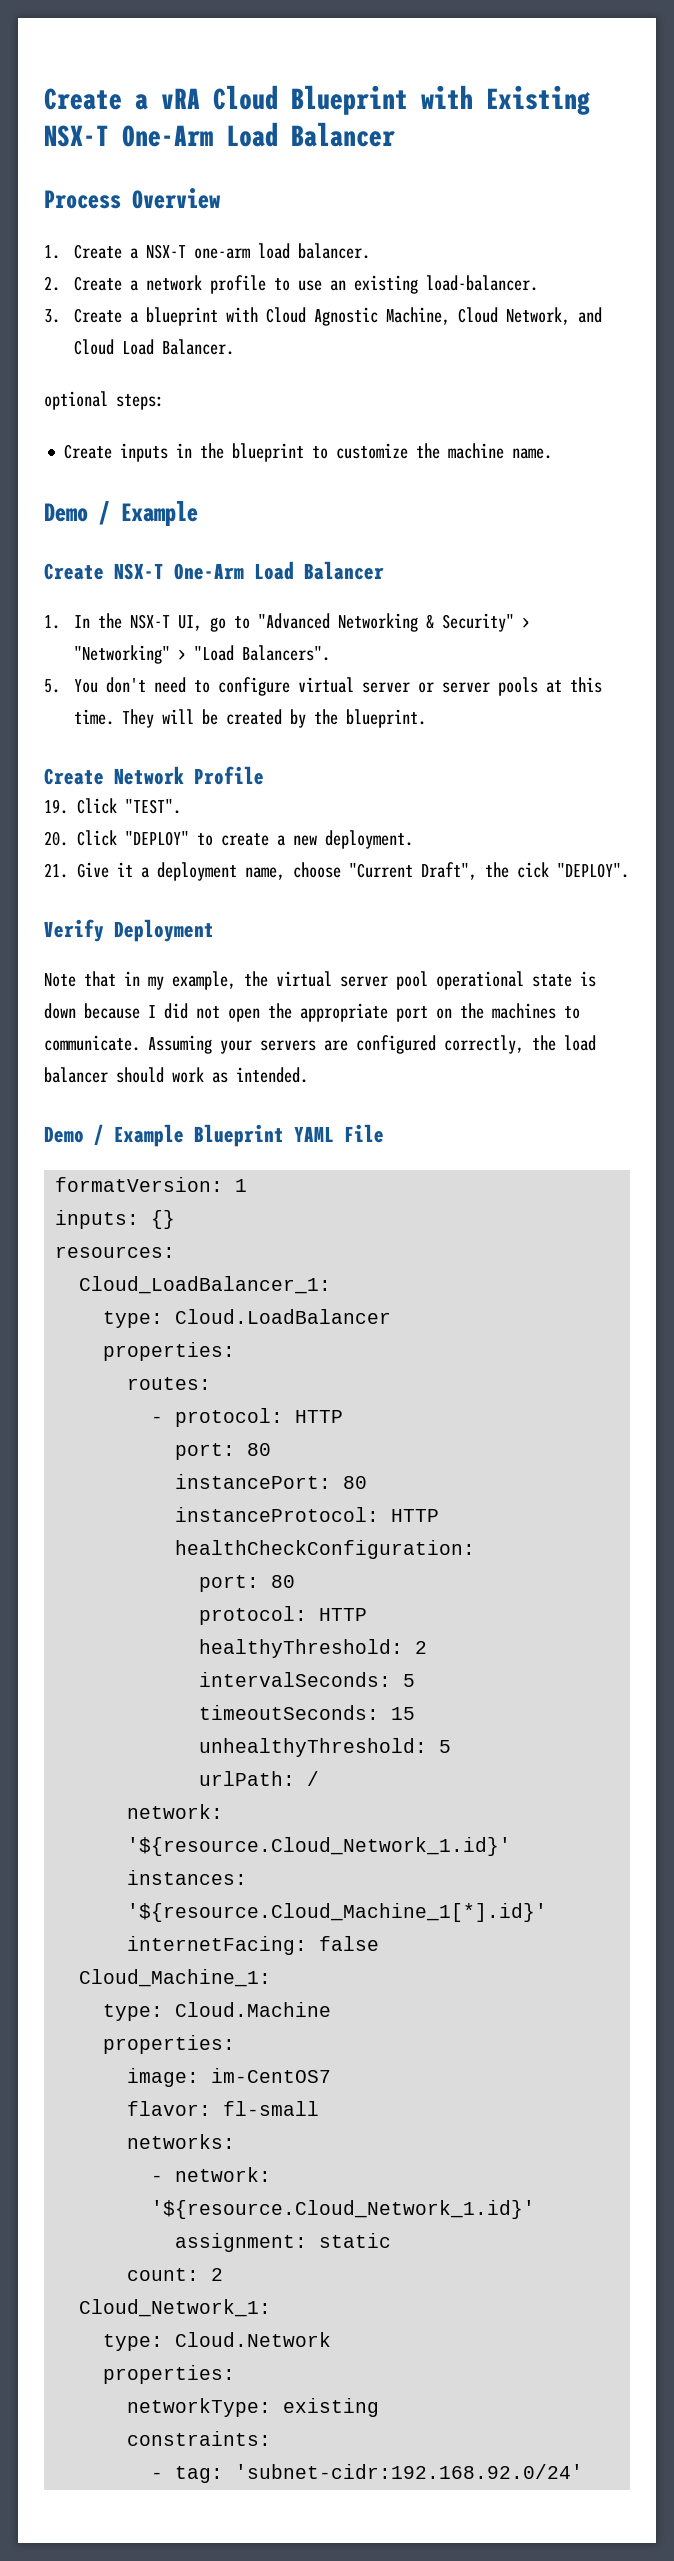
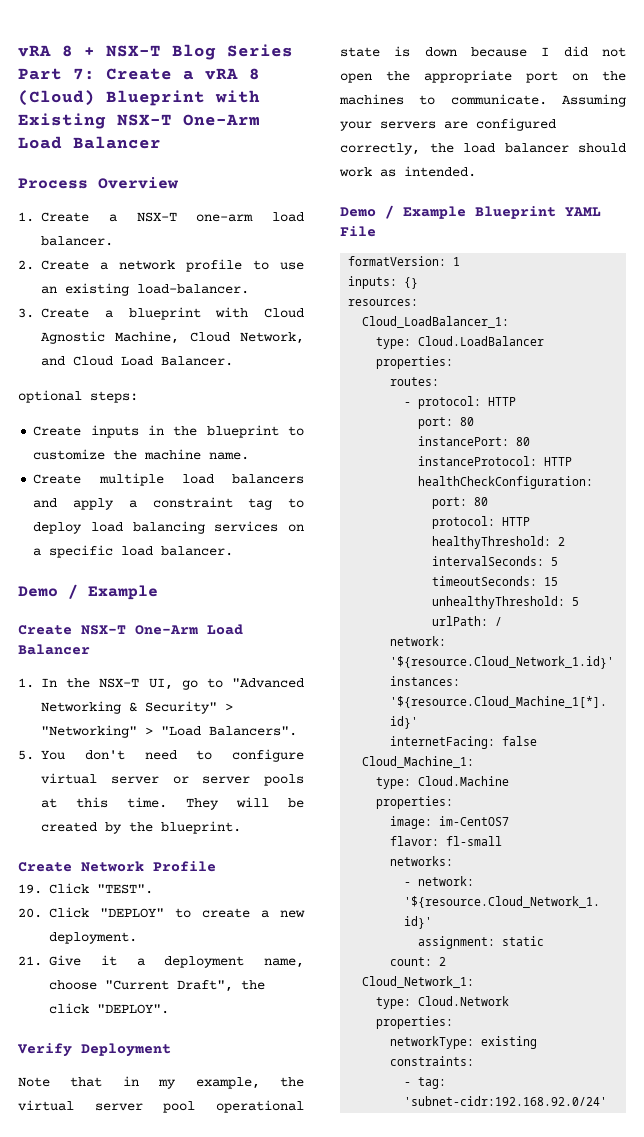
(44, 99) none -> [18,44,293,60] [18,68,95,80] vRA 8 + NSX-T Blog Series Part 7:
[213,85,278,110] Cloud -> [249,68,260,80] [18,90,95,106] 8 (Cloud)
(553, 453) none -> [33,473,305,486] [33,497,304,510] [33,521,304,534] [33,545,234,558] // Create multiple load balancers and apply a constraint tag to deploy load balancing services on a specific load balancer.
[517,862,550,878] cick -> [49,1003,89,1014] click

